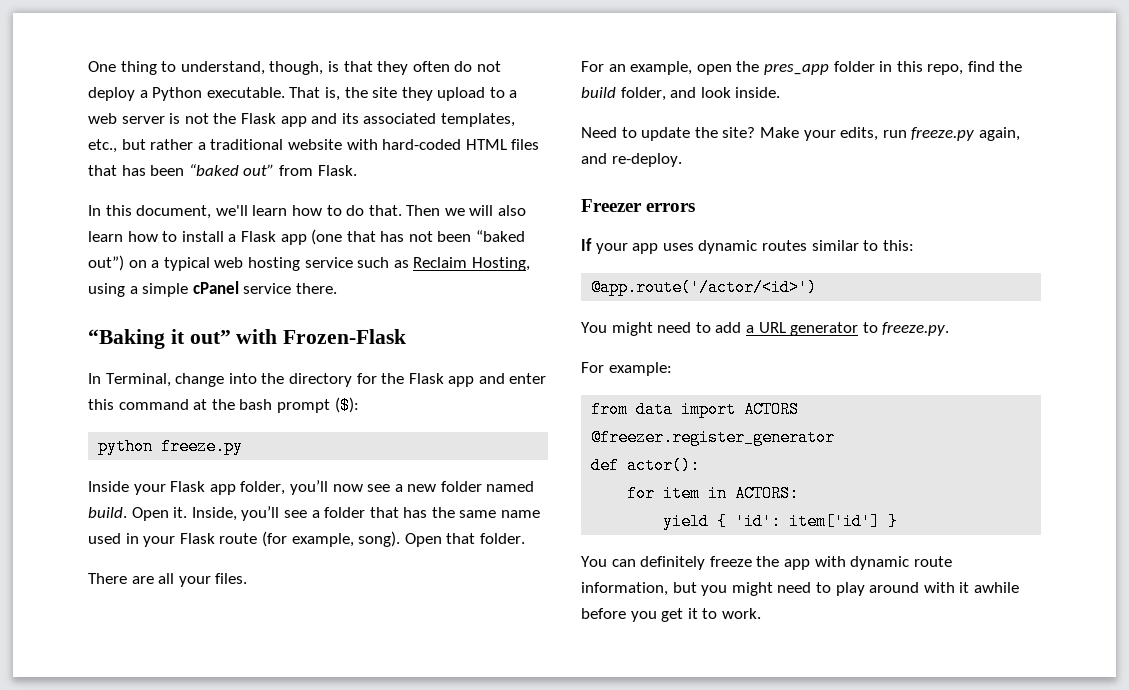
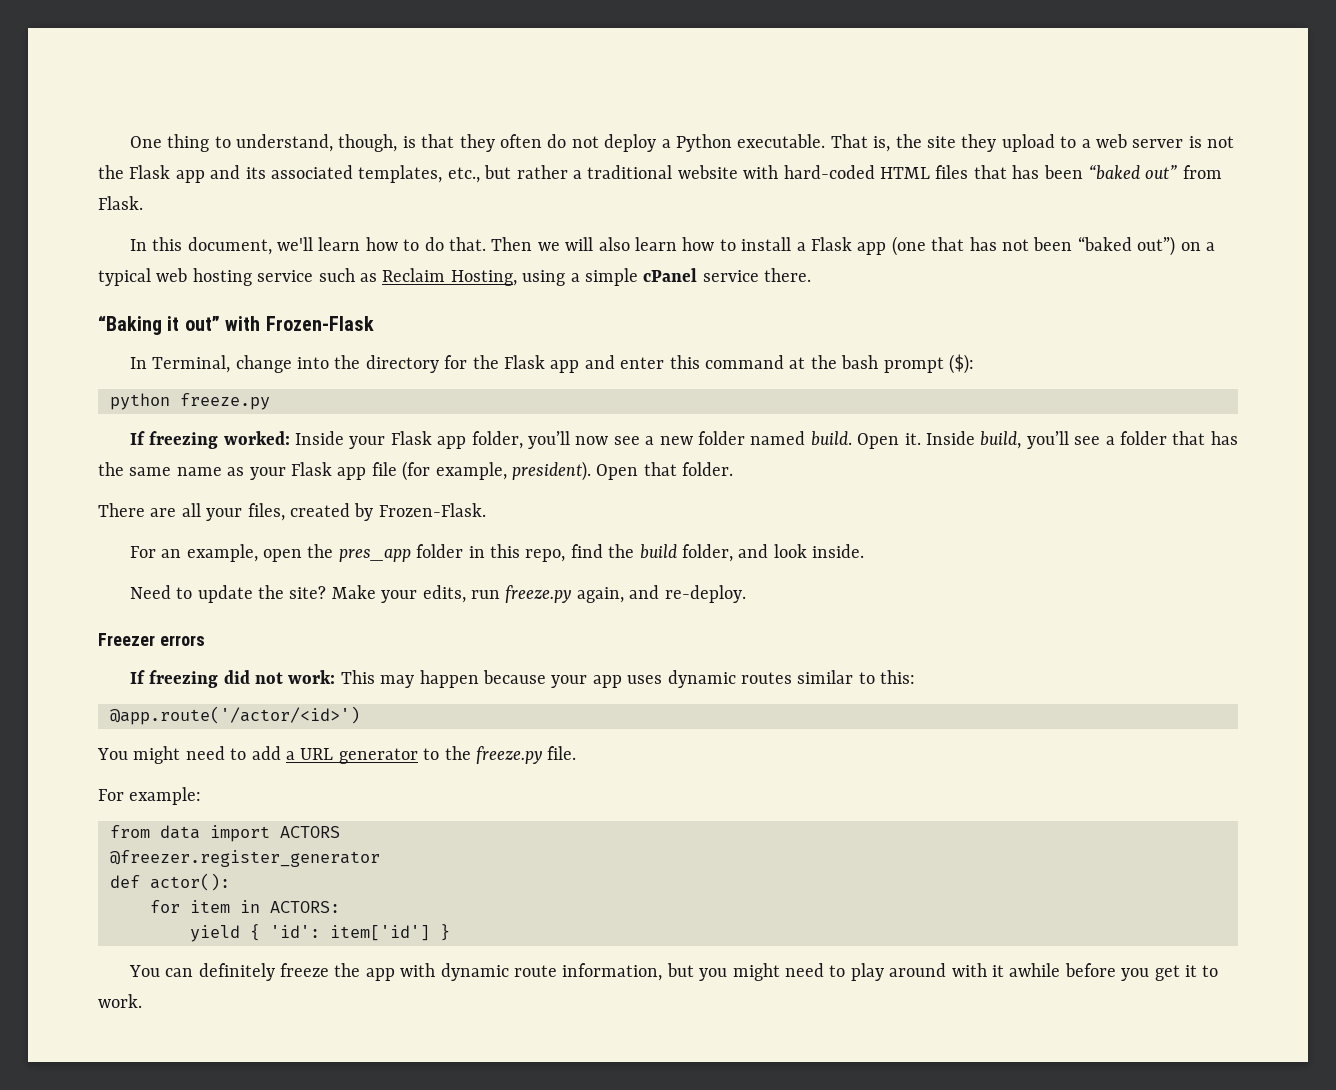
(244, 446) none -> [129,431,290,449] If freezing worked:
[191,507,237,521] Inside, -> [926,431,1022,449] Inside build,
[88,533,258,547] used in your Flask route -> [227,462,397,480] as your Flask app file
[358,531,401,547] song). -> [511,461,591,481] president).
[215,573,248,584] files. -> [247,503,486,521] files, created by Frozen-Flask.
(592, 244) none -> [149,670,547,688] freezing did not work: This may happen because
[882,322,950,336] freeze.py. -> [444,746,577,764] the freeze.py file.

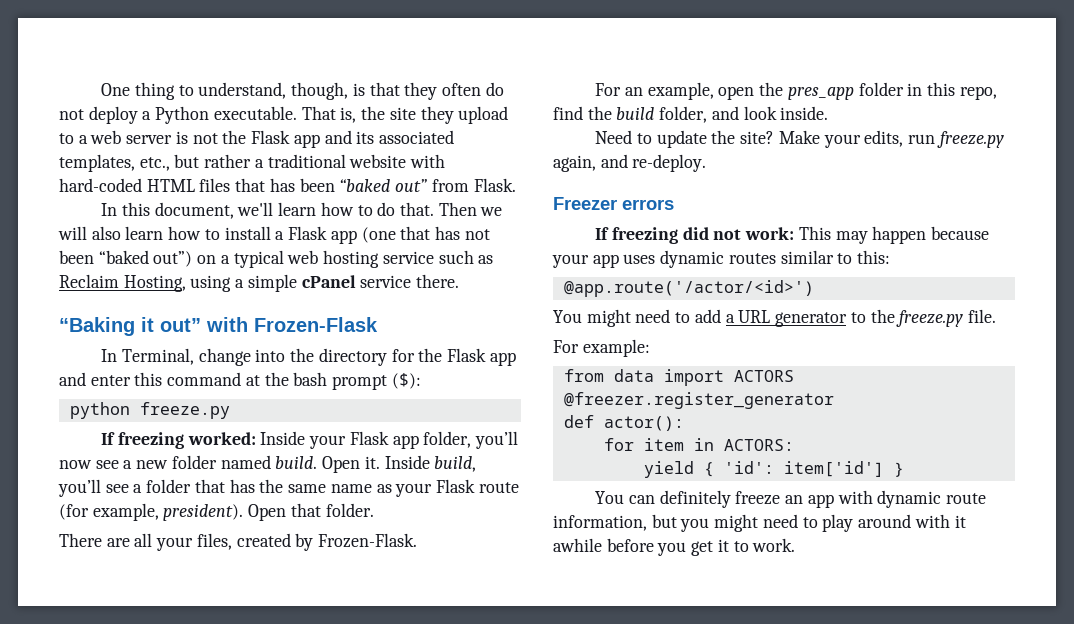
[337,462,397,480] app file -> [478,482,519,493] route
[334,963,361,977] the -> [785,495,804,504] an

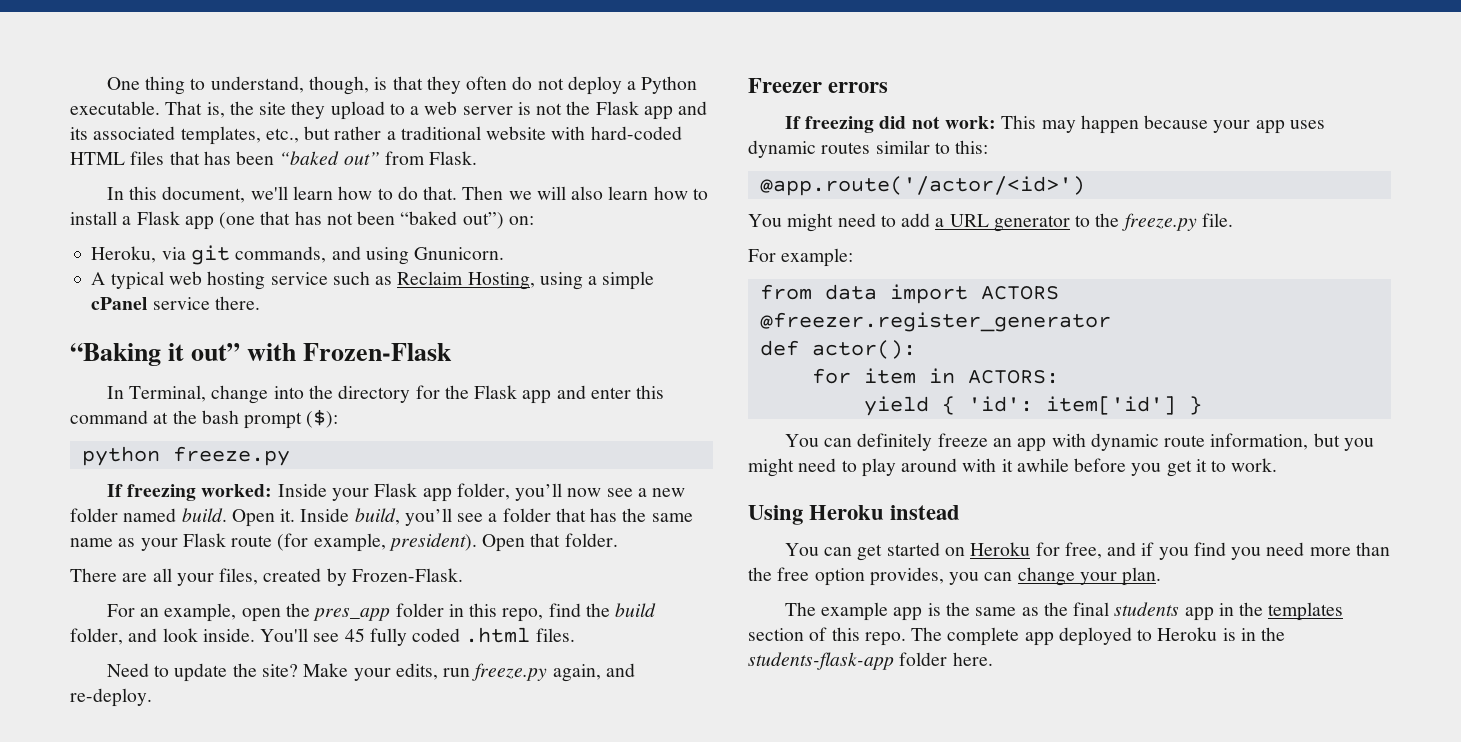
[197,255,230,264] on a -> [508,216,534,225] [91,245,505,265] [91,272,106,285] on: // Heroku, via git commands, and using Gnunicorn. // A
(829, 113) none -> [260,627,575,646] You'll see 45 fully coded .html files.
(796, 545) none -> [748,505,961,525] [784,542,1390,561] [748,567,1162,586] [784,602,1344,621] [748,627,1286,646] [748,652,993,670] // Using Heroku instead // You can get started on Heroku for free, and if you find you need more than the free option provides, you can change your plan. // The example app is the same as the final students app in the templates section of this repo. The complete app deployed to Heroku is in the students-flask-app folder here.

